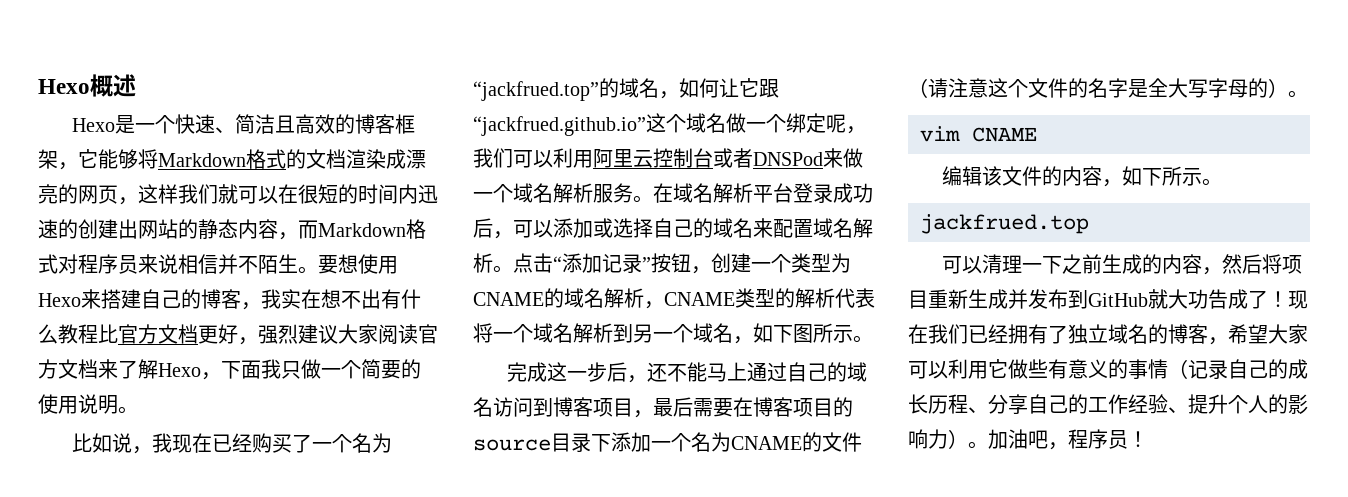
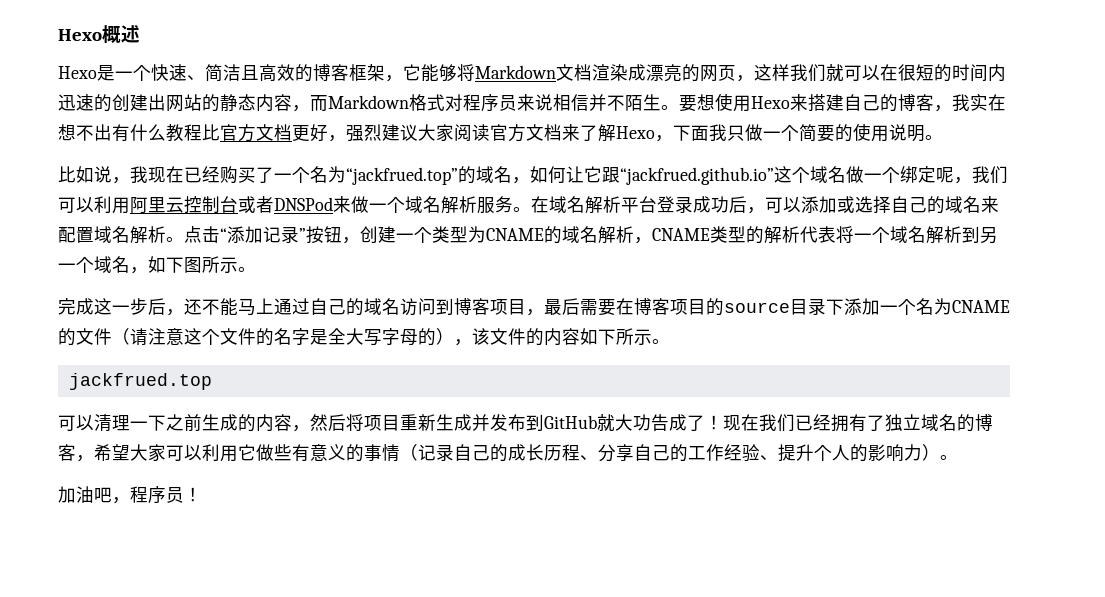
[246,149,306,169] 格式的 -> (556, 72) none
[1288,90,1308,98] [920,126,1037,142] [942,166,983,186] 。 // vim CNAME // 编辑 -> [454,339,472,346] ，
[1102,179,1123,187] ， -> (580, 336) none
(988, 445) none -> (958, 457) //

